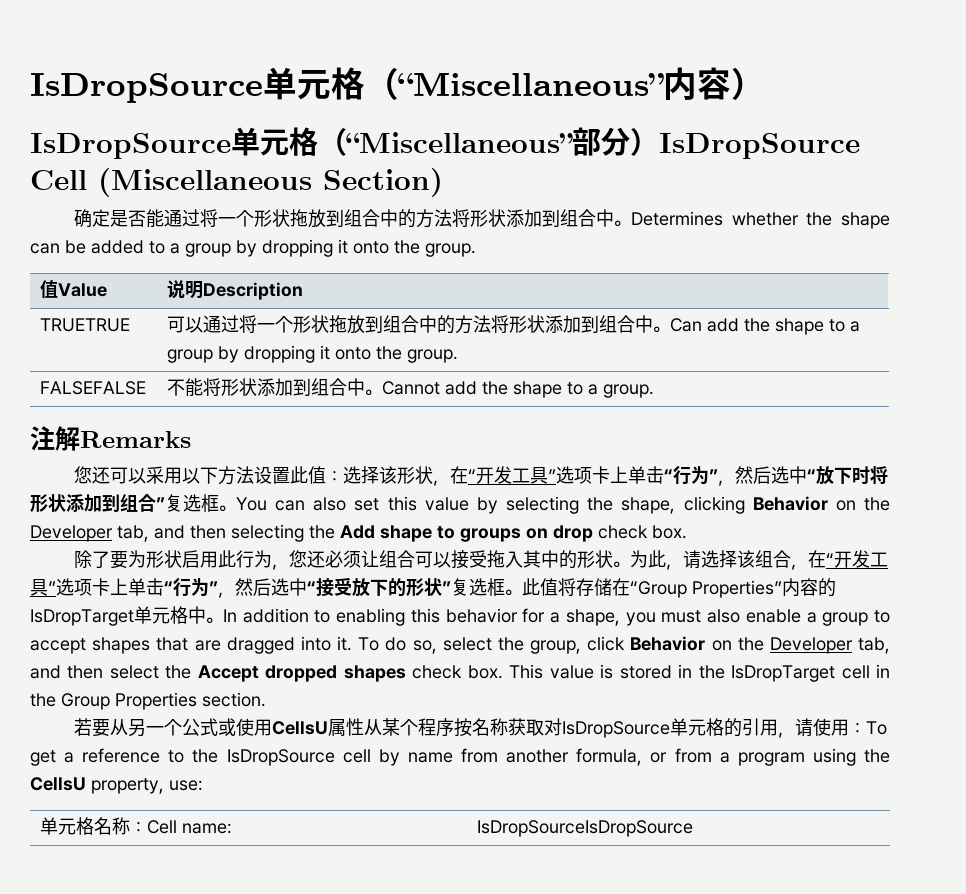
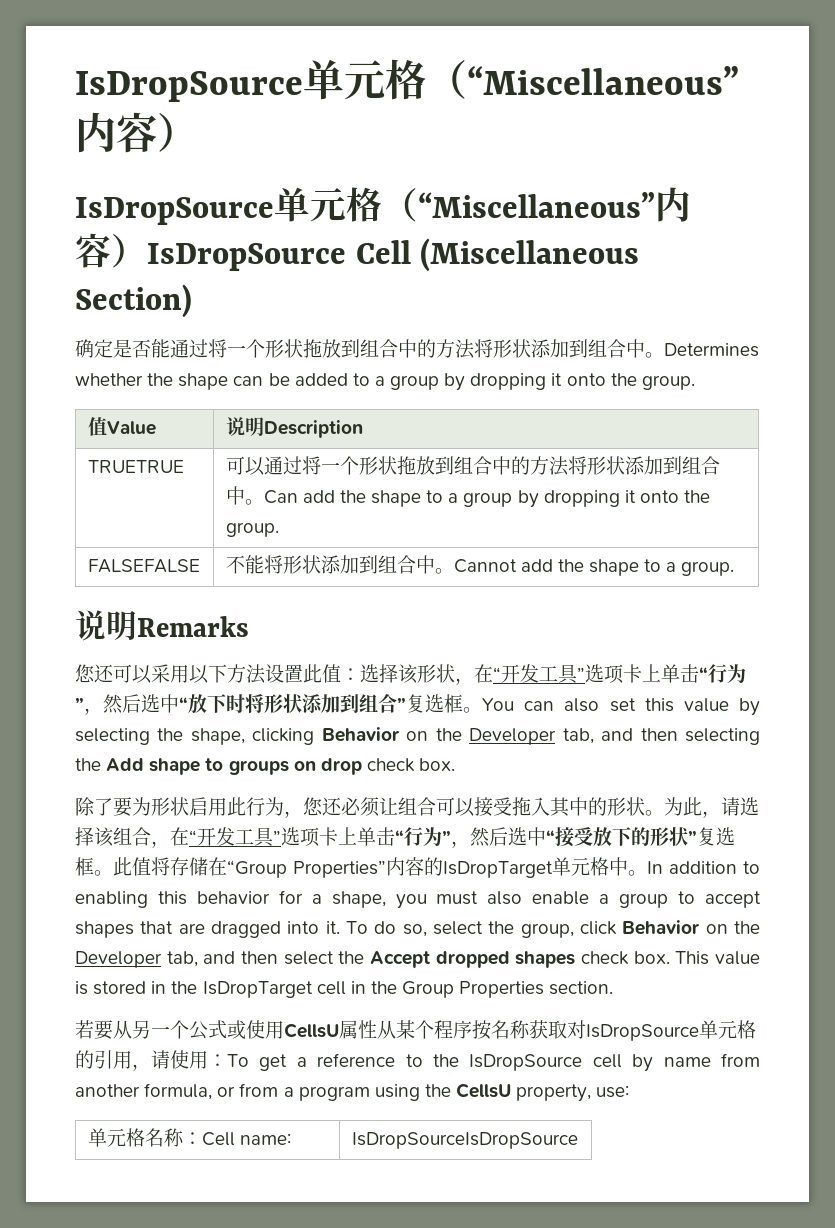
[572,127,630,156] 部分 -> [655,187,691,222] [75,233,111,268] 内容
[30,426,80,451] 注解 -> [75,610,137,641] 说明

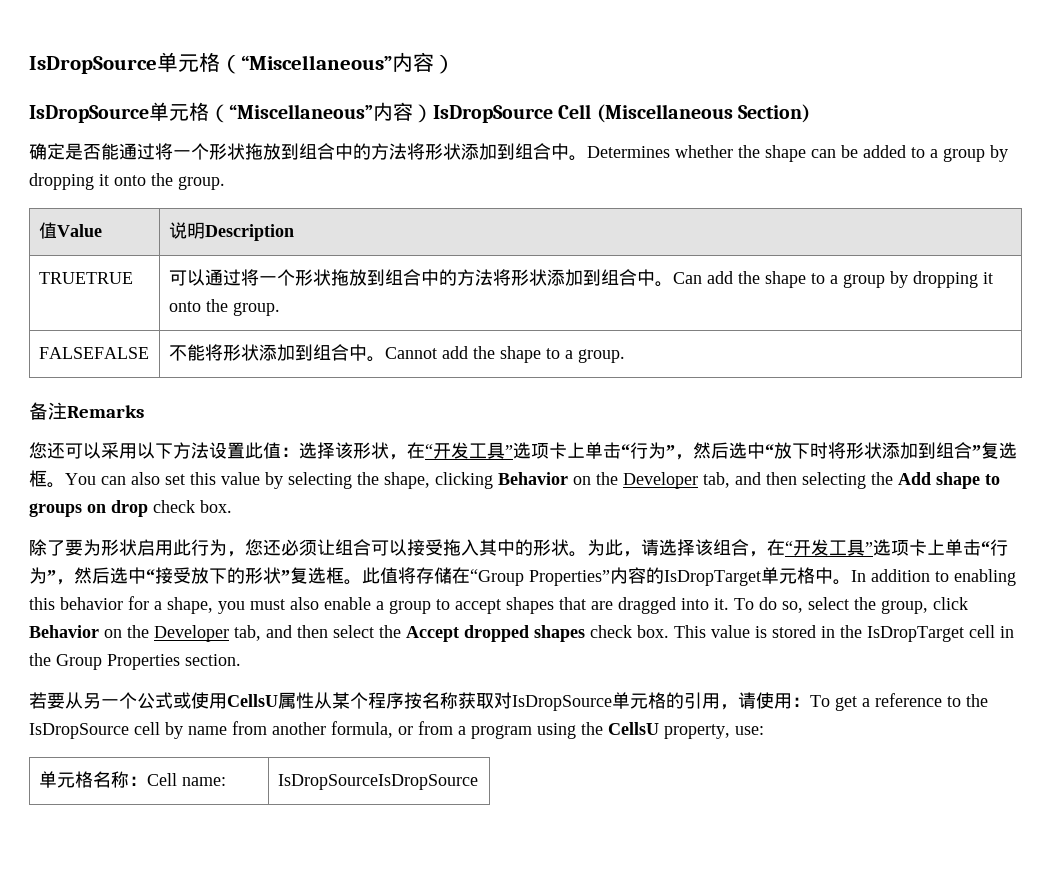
[75,610,137,641] 说明 -> [29,402,67,420] 备注

